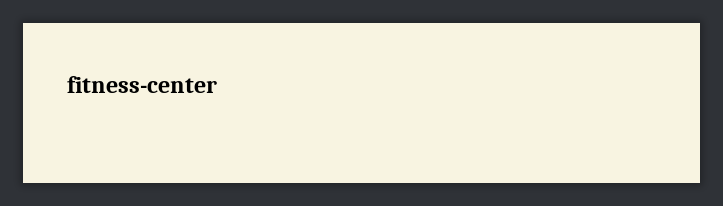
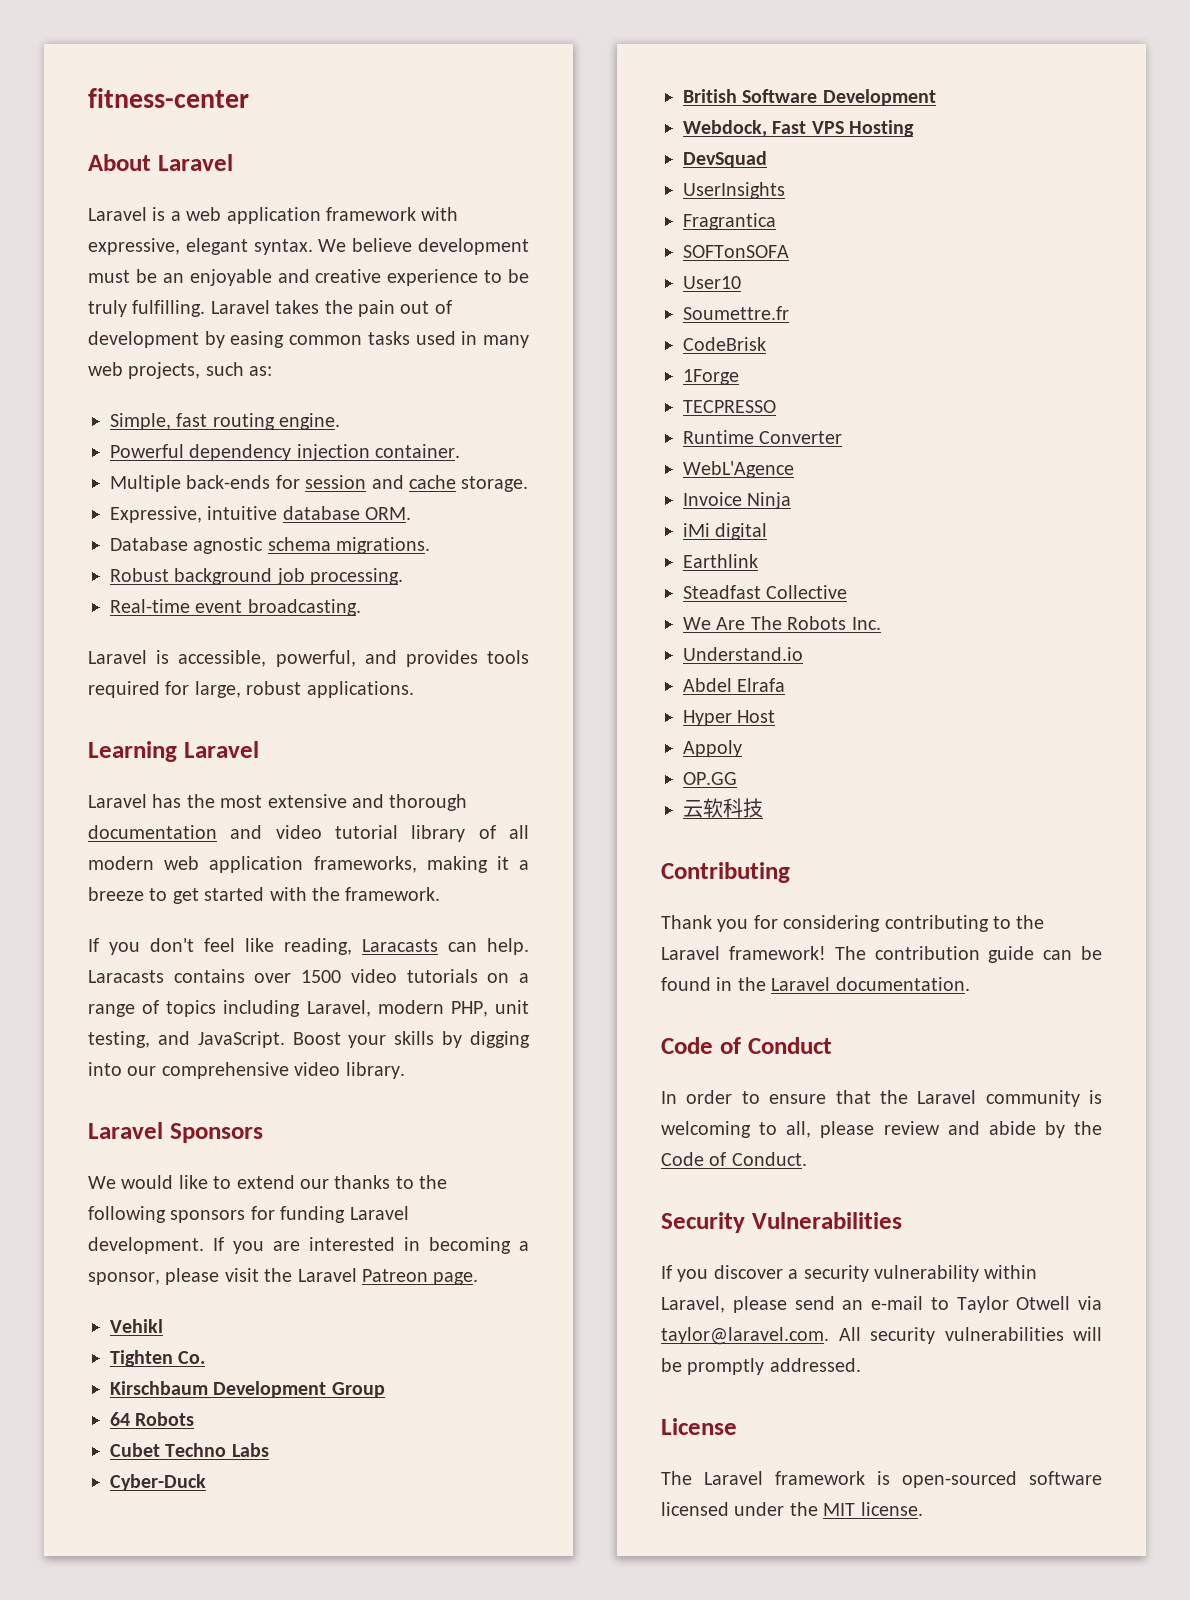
(217, 84) none -> [88,154,233,171] [88,207,459,224] [88,238,529,255] [88,269,529,286] [88,300,452,317] [88,331,529,348] [88,362,273,379] [110,413,341,430] [110,444,461,461] [110,475,529,492] [110,506,412,523] [110,537,431,554] [110,568,404,585] [110,599,361,616] [88,650,529,667] [88,681,414,698] [88,741,259,762] [88,794,468,811] [88,825,529,842] [88,856,529,873] [88,887,441,904] [88,938,529,955] [88,969,529,983] [88,1000,529,1017] [88,1031,530,1048] [88,1062,405,1079] [88,1122,263,1143] [88,1175,448,1189] [88,1206,409,1223] [88,1237,529,1254] [88,1268,479,1285] [110,1319,163,1333] [110,1350,206,1367] [110,1381,385,1398] [110,1412,195,1426] [110,1443,269,1457] [110,1474,206,1491] [683,89,936,106] [683,120,915,137] [683,151,767,168] [683,182,785,199] [683,213,776,230] [683,245,789,258] [683,276,741,289] [683,306,789,320] [683,337,766,351] [683,369,739,385] [683,400,776,413] [683,430,843,444] [683,461,794,478] [683,492,792,509] [683,523,768,540] [683,554,758,568] [683,585,848,599] [683,616,881,630] [683,647,803,661] [683,678,786,692] [683,710,776,726] [683,740,742,757] [683,772,737,785] [683,798,763,818] [661,862,790,883] [661,915,1045,932] [661,946,1102,963] [661,977,970,991] [661,1037,832,1054] [661,1090,1102,1107] [661,1121,1102,1138] [661,1152,807,1166] [661,1212,902,1233] [661,1265,1038,1282] [661,1296,1102,1313] [661,1327,1102,1345] [661,1358,861,1375] [661,1418,737,1435] [661,1471,1102,1488] [661,1502,923,1516] // About Laravel // Laravel is a web application framework with expressive, elegant syntax. We believe development must be an enjoyable and creative experience to be truly fulfilling. Laravel takes the pain out of development by easing common tasks used in many web projects, such as: // Simple, fast routing engine. // Powerful dependency injection container. // Multiple back-ends for session and cache storage. // Expressive, intuitive database ORM. // Database agnostic schema migrations. // Robust background job processing. // Real-time event broadcasting. // Laravel is accessible, powerful, and provides tools required for large, robust applications. // Learning Laravel // Laravel has the most extensive and thorough documentation and video tutorial library of all modern web application frameworks, making it a breeze to get started with the framework. // If you don't feel like reading, Laracasts can help. Laracasts contains over 1500 video tutorials on a range of topics including Laravel, modern PHP, unit testing, and JavaScript. Boost your skills by digging into our comprehensive video library. // Laravel Sponsors // We would like to extend our thanks to the following sponsors for funding Laravel development. If you are interested in becoming a sponsor, please visit the Laravel Patreon page. // Vehikl // Tighten Co. // Kirschbaum Development Group // 64 Robots // Cubet Techno Labs // Cyber-Duck // British Software Development // Webdock, Fast VPS Hosting // DevSquad // UserInsights // Fragrantica // SOFTonSOFA // User10 // Soumettre.fr // CodeBrisk // 1Forge // TECPRESSO // Runtime Converter // WebL'Agence // Invoice Ninja // iMi digital // Earthlink // Steadfast Collective // We Are The Robots Inc. // Understand.io // Abdel Elrafa // Hyper Host // Appoly // OP.GG // 云软科技 // Contributing // Thank you for considering contributing to the Laravel framework! The contribution guide can be found in the Laravel documentation. // Code of Conduct // In order to ensure that the Laravel community is welcoming to all, please review and abide by the Code of Conduct. // Security Vulnerabilities // If you discover a security vulnerability within Laravel, please send an e-mail to Taylor Otwell via taylor@laravel.com. All security vulnerabilities will be promptly addressed. // License // The Laravel framework is open-sourced software licensed under the MIT license.

